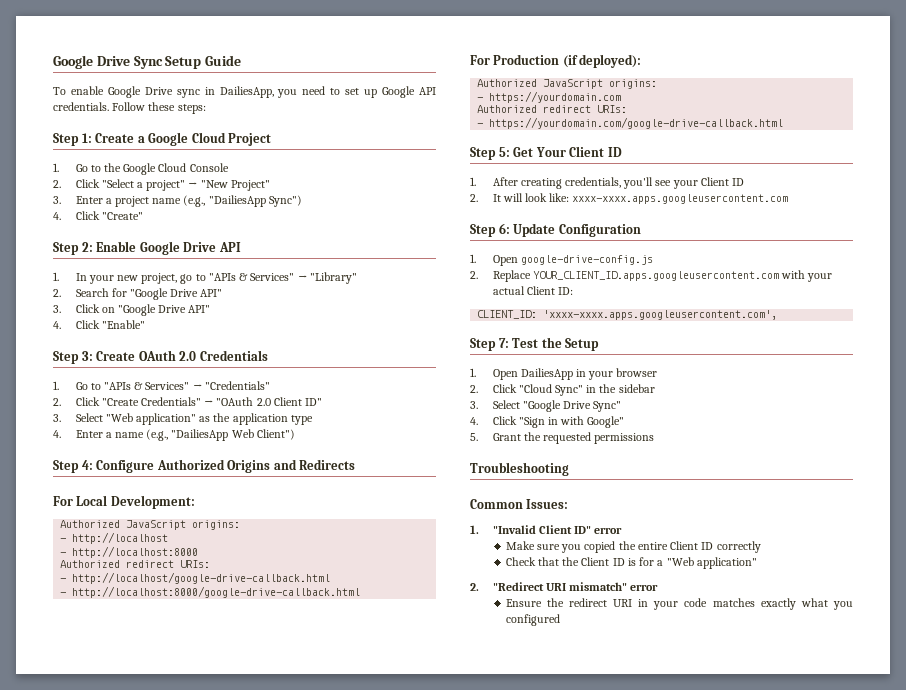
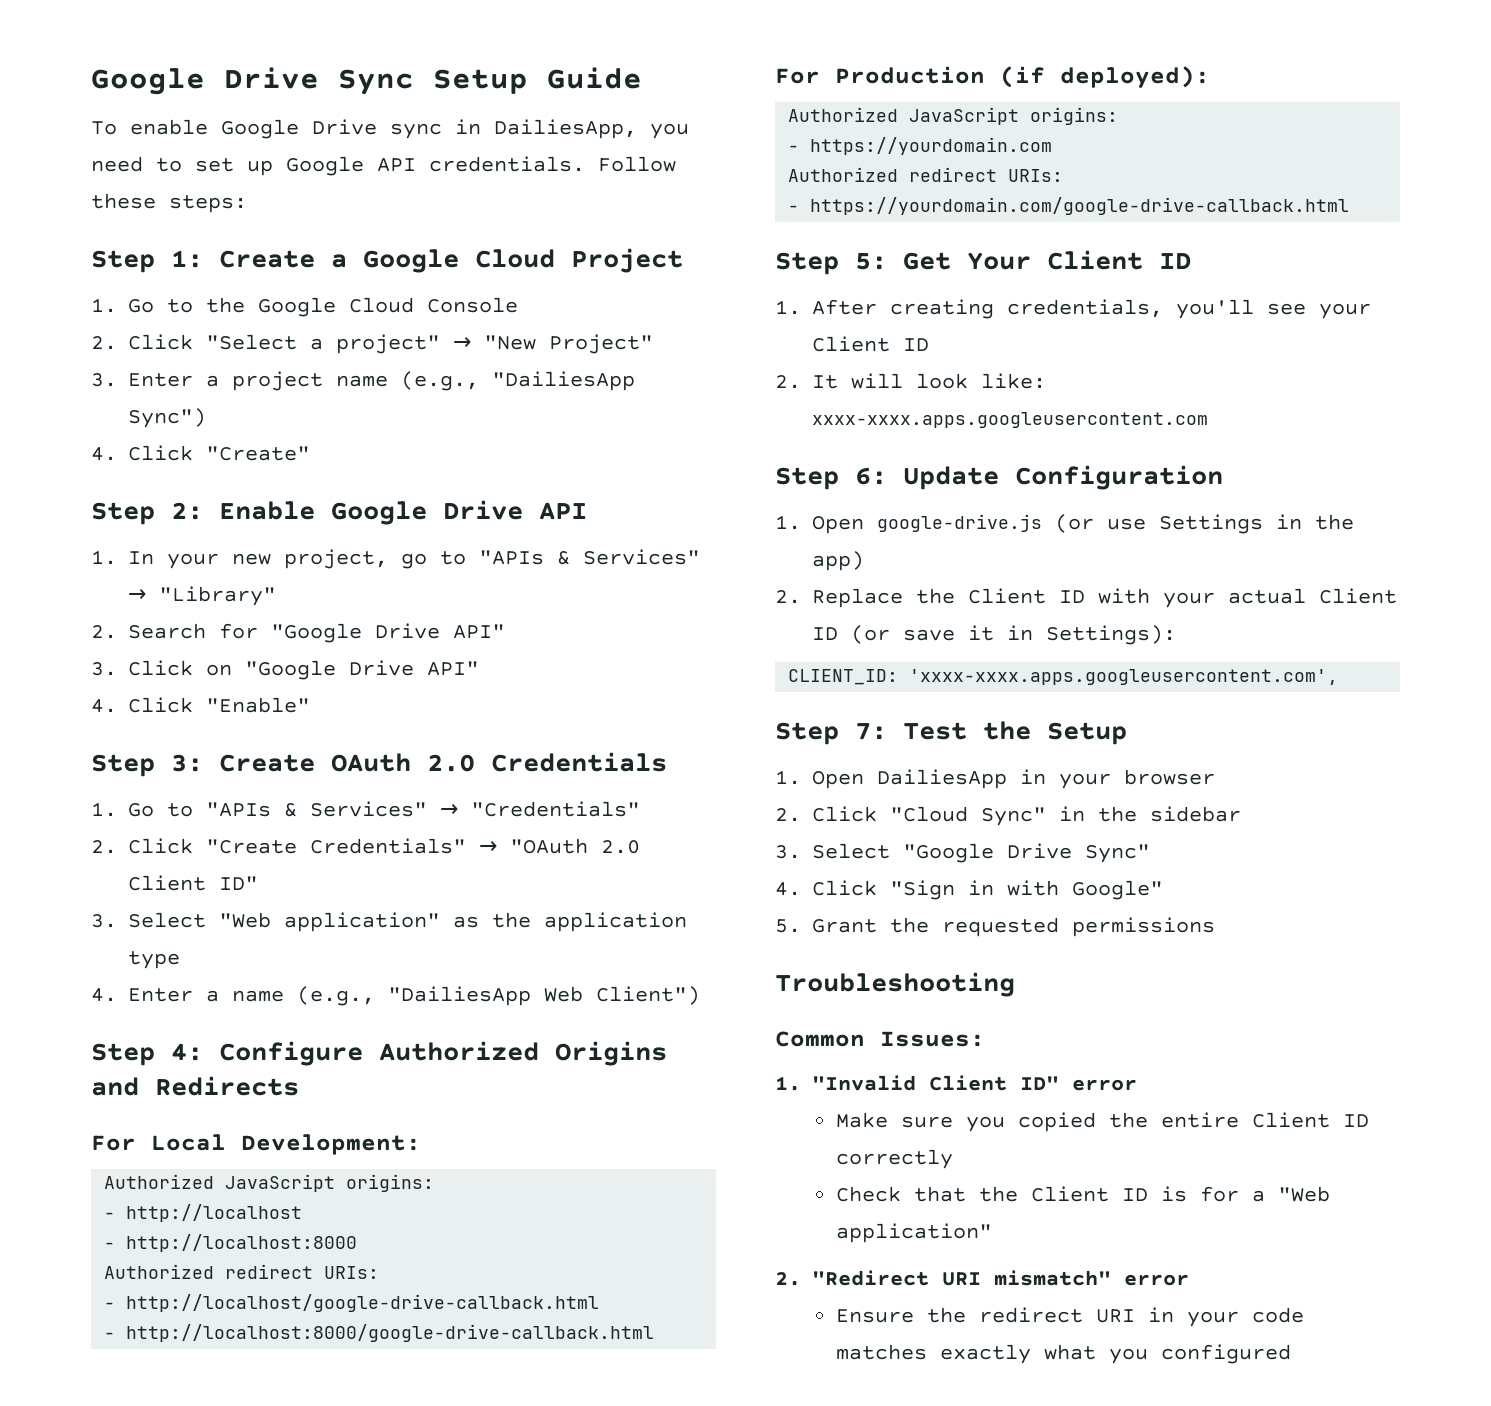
[520,255,653,265] google-drive-config.js -> [877,514,1354,534] [812,551,864,571] google-drive.js (or use Settings in the app)
[532,271,779,281] YOUR_CLIENT_ID.apps.googleusercontent.com -> [916,588,1085,604] the Client ID
[557,287,573,295] ID: -> [812,625,1176,645] ID (or save it in Settings):

